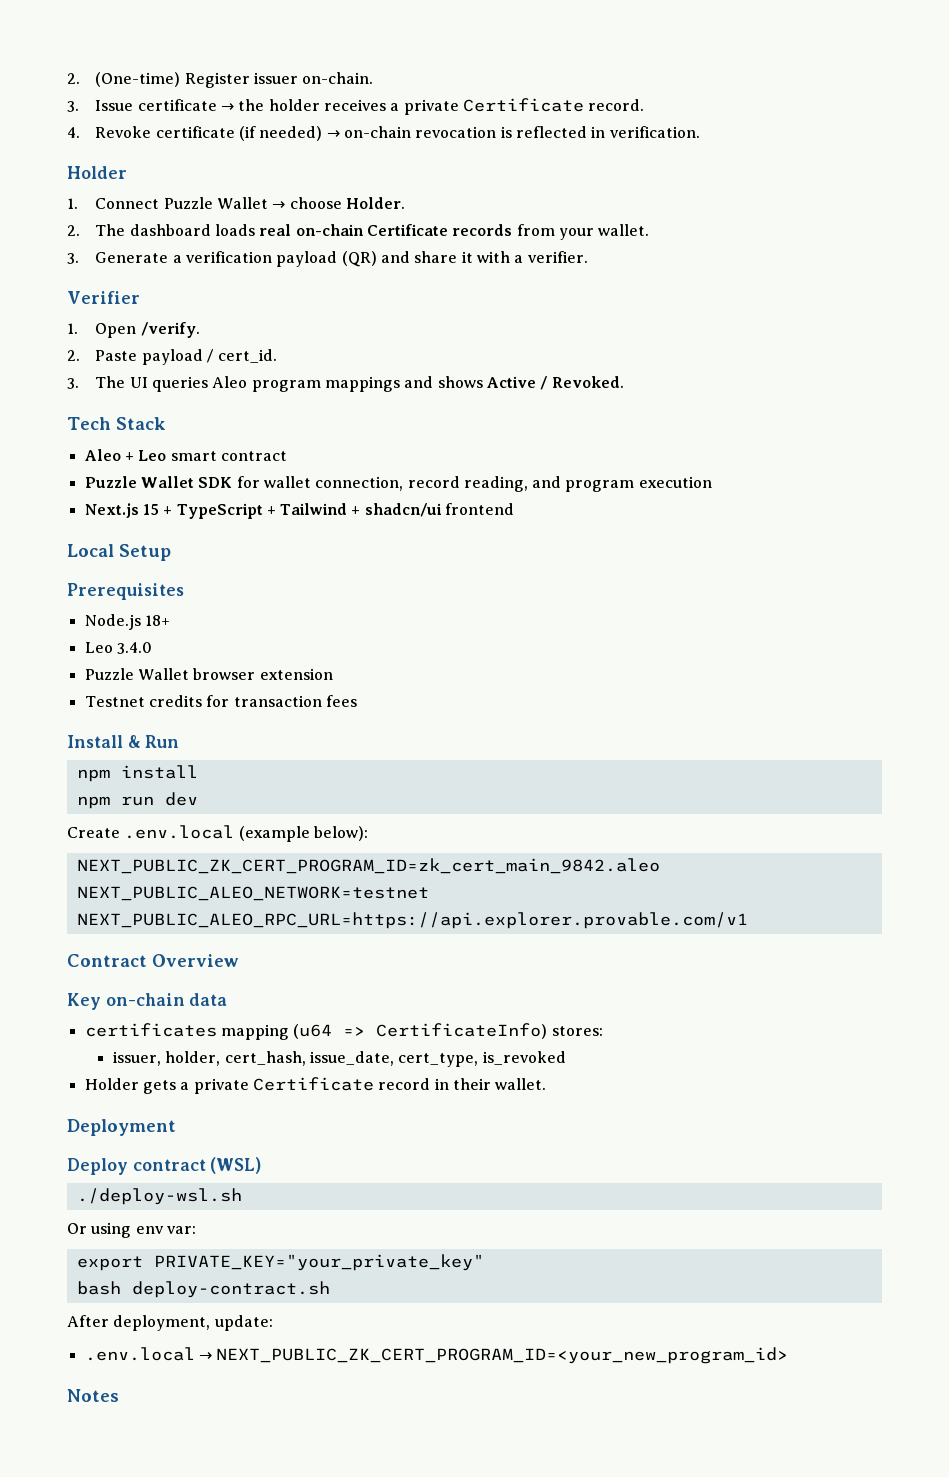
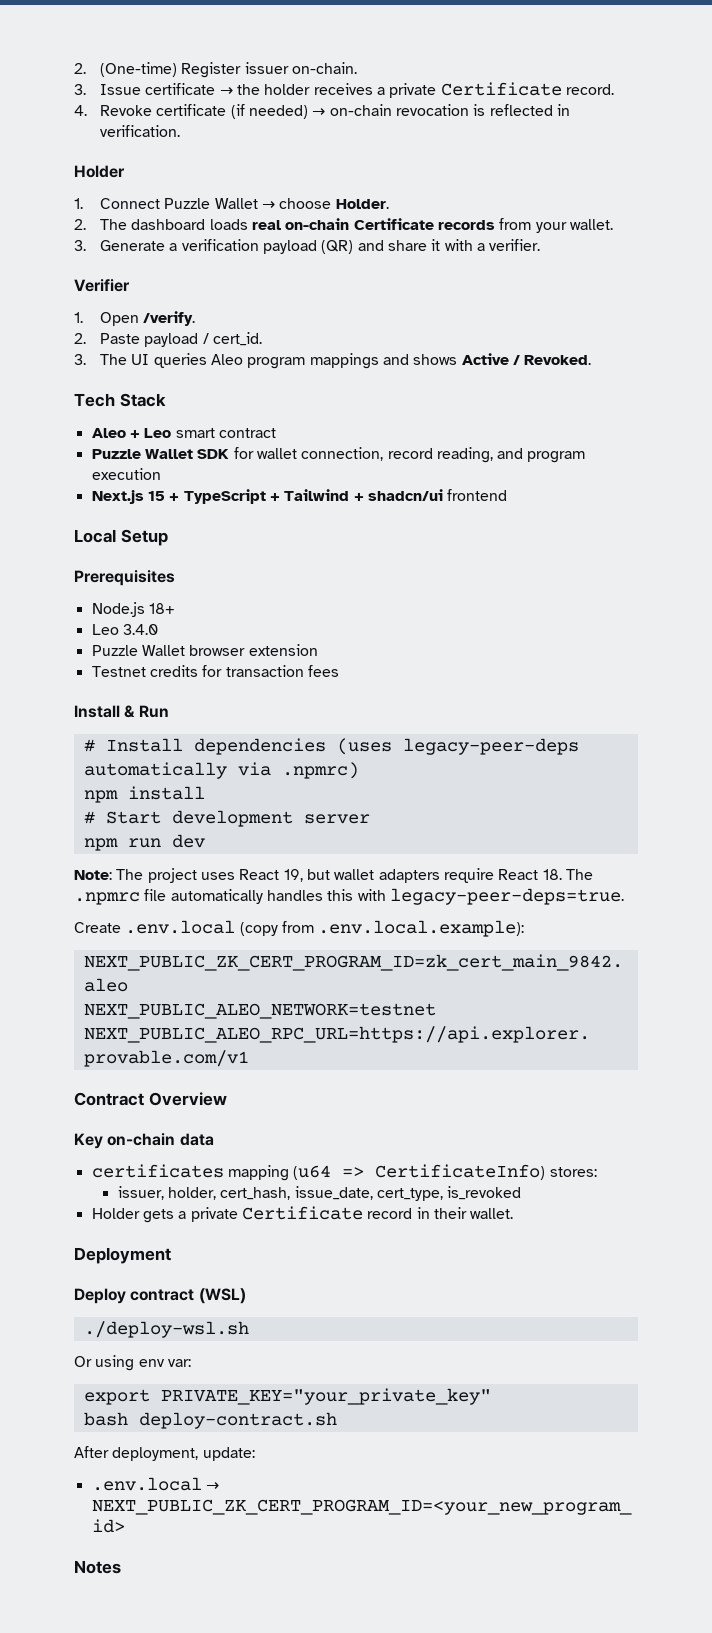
[76,765,198,782] [76,792,198,809] npm install // npm run dev -> [83,738,579,755] [83,762,359,779] [83,786,205,803] [83,810,370,827] [83,834,205,851] [74,868,593,883] [74,888,624,905] # Install dependencies (uses legacy-peer-deps automatically via .npmrc) // npm install // # Start development server // npm run dev // Note: The project uses React 19, but wallet adapters require React 18. The .npmrc file automatically handles this with legacy-peer-deps=true.
[238,826,368,842] (example below): -> [239,920,525,937] (copy from .env.local.example):

